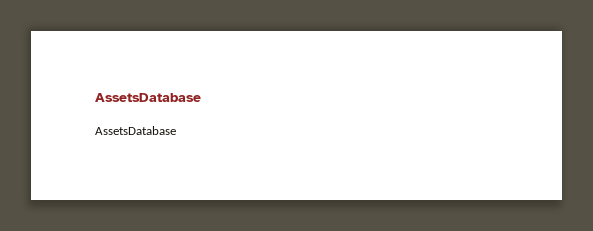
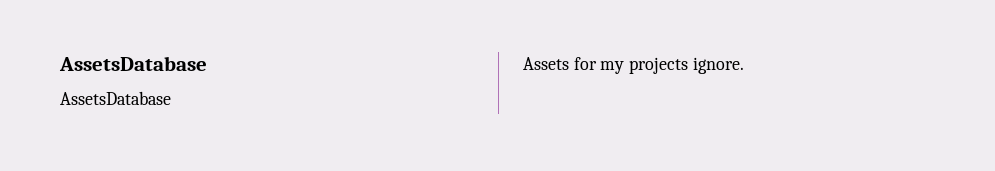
(176, 130) none -> [523,57,744,74] // Assets for my projects ignore.

